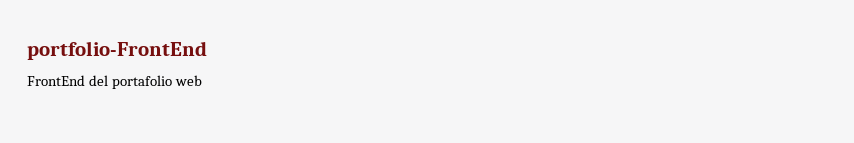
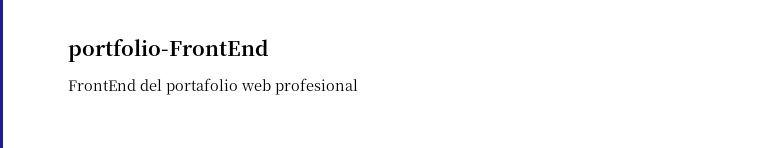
(202, 80) none -> [275,78,358,95] profesional

